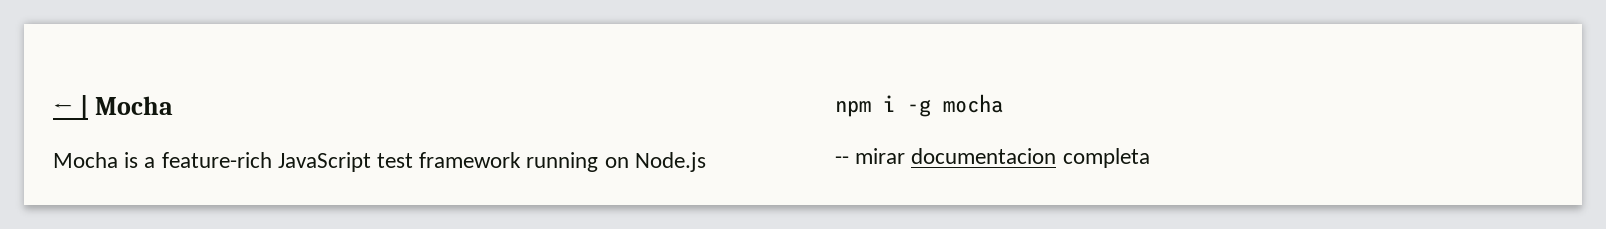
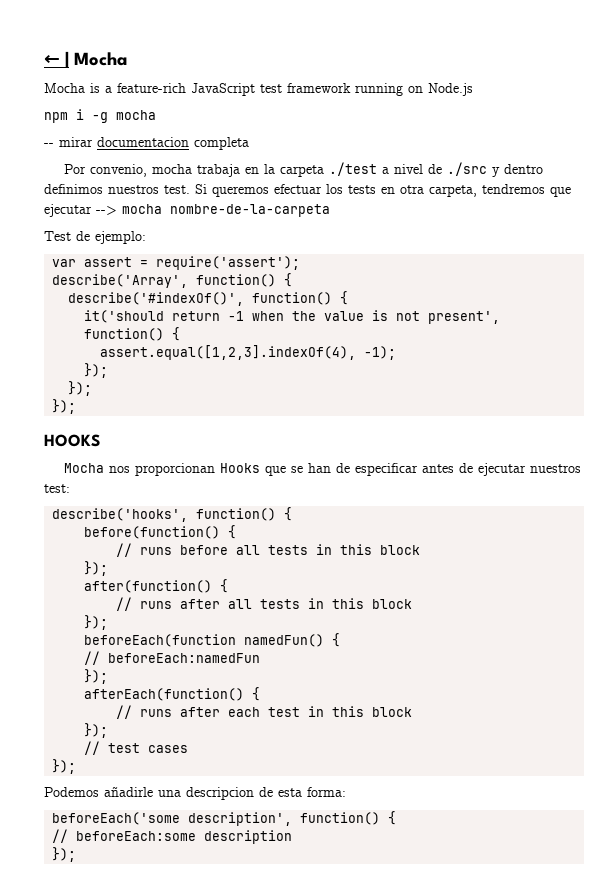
(1150, 158) none -> [64,162,544,177] [44,184,571,197] [44,204,330,217] [44,231,146,244] [52,256,301,270] [52,273,293,288] [68,291,349,306] [84,310,501,324] [84,327,181,341] [100,345,397,360] [84,363,109,378] [68,381,93,396] [52,399,77,414] [44,434,101,447] [64,463,582,476] [44,484,70,493] [52,507,293,522] [84,525,237,539] [116,543,421,557] [84,561,109,576] [84,579,229,593] [116,597,413,611] [84,615,109,630] [84,633,341,647] [84,651,261,665] [84,669,109,684] [84,687,261,701] [116,705,413,719] [84,723,109,738] [84,741,189,755] [52,759,77,774] [44,786,346,800] [52,811,397,826] [52,829,293,844] [52,847,77,862] // Por convenio, mocha trabaja en la carpeta ./test a nivel de ./src y dentro definimos nuestros test. Si queremos efectuar los tests en otra carpeta, tendremos que ejecutar --> mocha nombre-de-la-carpeta // Test de ejemplo: // var assert = require('assert'); // describe('Array', function() { // describe('#indexOf()', function() { // it('should return -1 when the value is not present', function() { // assert.equal([1,2,3].indexOf(4), -1); // }); // }); // }); // HOOKS // Mocha nos proporcionan Hooks que se han de especificar antes de ejecutar nuestros test: // describe('hooks', function() { // before(function() { // // runs before all tests in this block // }); // after(function() { // // runs after all tests in this block // }); // beforeEach(function namedFun() { // // beforeEach:namedFun // }); // afterEach(function() { // // runs after each test in this block // }); // // test cases // }); // Podemos añadirle una descripcion de esta forma: // beforeEach('some description', function() { // // beforeEach:some description // });

